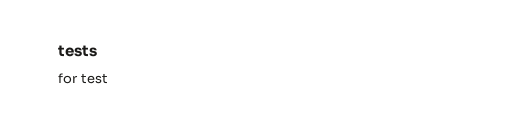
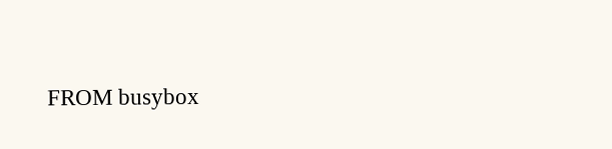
[58,45,97,57] [58,73,108,84] tests // for test -> [47,87,201,110] FROM busybox

